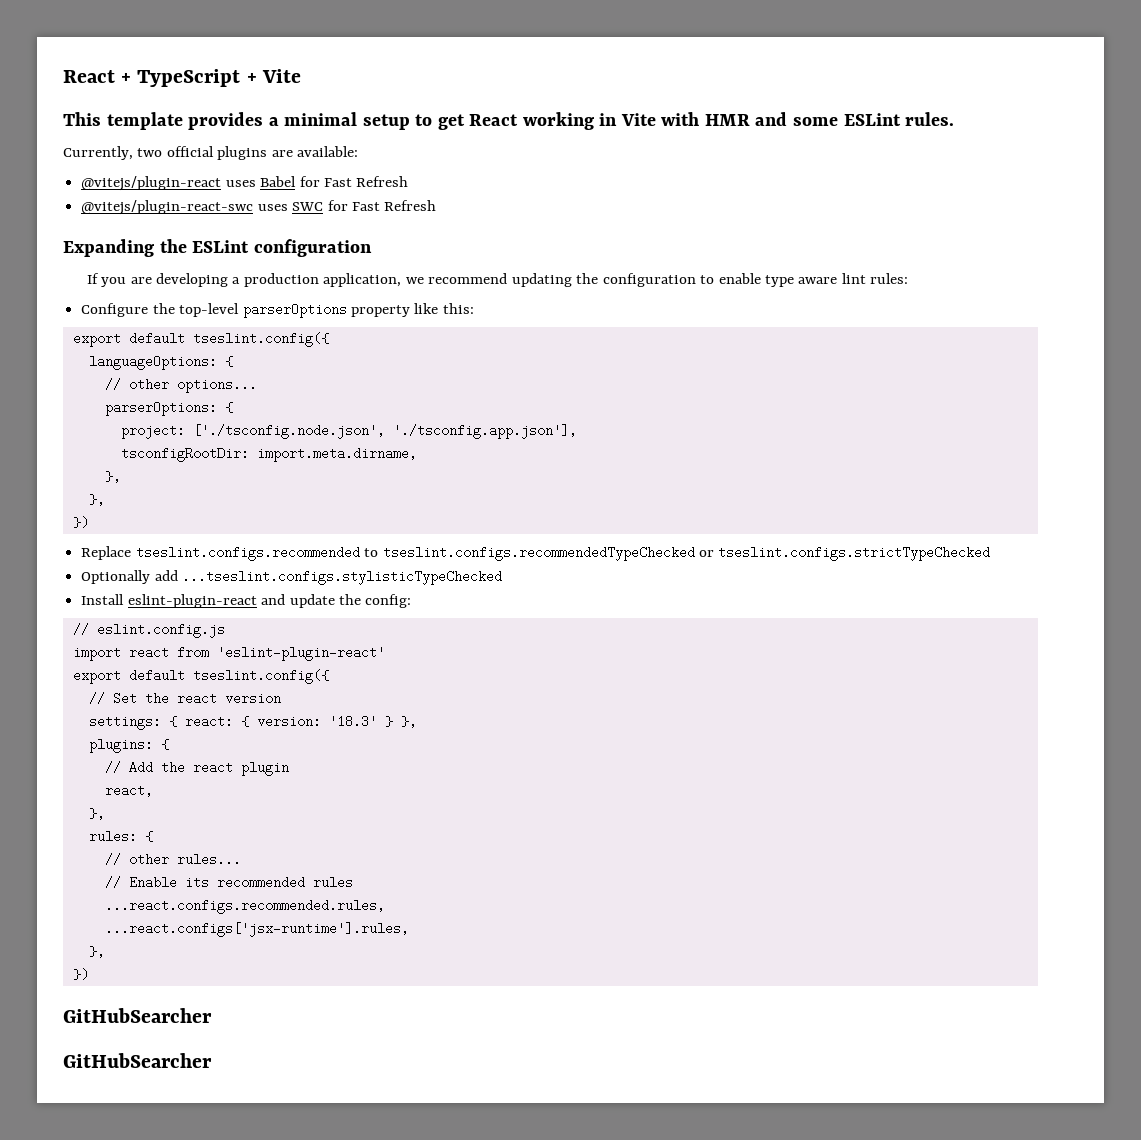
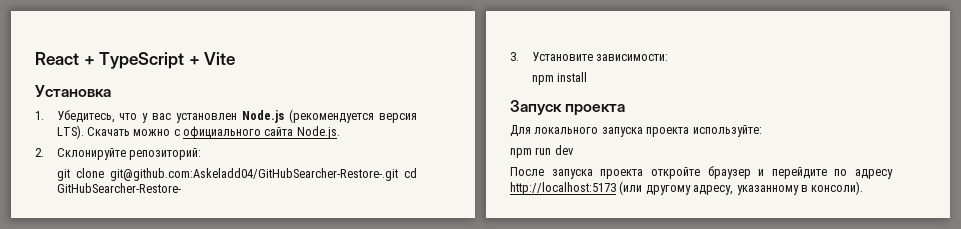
[63,112,955,130] [63,146,359,160] [81,176,409,191] [81,200,437,215] [63,239,372,257] [86,273,909,287] [81,303,474,318] [72,332,329,347] [88,355,233,370] [104,378,257,393] [104,401,233,416] [120,424,577,439] [120,447,417,462] [104,470,121,483] [88,493,105,506] [72,516,89,529] [81,546,991,561] [81,570,503,585] [81,594,412,608] [72,623,225,638] [72,646,385,661] [72,669,329,684] [88,692,281,705] [88,715,417,730] [88,738,169,753] [104,761,289,776] [104,784,153,797] [88,807,105,820] [88,830,153,843] [104,853,241,866] [104,876,353,889] [104,899,385,914] [104,922,409,937] [88,945,105,958] [72,968,89,981] [63,1008,212,1023] [63,1053,212,1068] This template provides a minimal setup to get React working in Vite with HMR and some ESLint rules. // Currently, two official plugins are available: // @vitejs/plugin-react uses Babel for Fast Refresh // @vitejs/plugin-react-swc uses SWC for Fast Refresh // Expanding the ESLint configuration // If you are developing a production application, we recommend updating the configuration to enable type aware lint rules: // Configure the top-level parserOptions property like this: // export default tseslint.config({ // languageOptions: { // // other options... // parserOptions: { // project: ['./tsconfig.node.json', './tsconfig.app.json'], // tsconfigRootDir: import.meta.dirname, // }, // }, // }) // Replace tseslint.configs.recommended to tseslint.configs.recommendedTypeChecked or tseslint.configs.strictTypeChecked // Optionally add ...tseslint.configs.stylisticTypeChecked // Install eslint-plugin-react and update the config: // // eslint.config.js // import react from 'eslint-plugin-react' // export default tseslint.config({ // // Set the react version // settings: { react: { version: '18.3' } }, // plugins: { // // Add the react plugin // react, // }, // rules: { // // other rules... // // Enable its recommended rules // ...react.configs.recommended.rules, // ...react.configs['jsx-runtime'].rules, // }, // }) // GitHubSearcher // GitHubSearcher -> [35,85,111,97] [35,109,417,123] [56,125,340,139] [35,148,201,160] [56,168,417,181] [56,183,181,193] [510,52,668,61] [531,72,587,85] [510,100,626,116] [510,125,762,137] [510,145,574,158] [510,166,893,179] [510,181,864,195] Установка // 1. Убедитесь, что у вас установлен Node.js (рекомендуется версия LTS). Скачать можно с официального сайта Node.js. // 2. Склонируйте репозиторий: // git clone git@github.com:Askeladd04/GitHubSearcher-Restore-.git cd GitHubSearcher-Restore- // 3. Установите зависимости: // npm install // Запуск проекта // Для локального запуска проекта используйте: // npm run dev // После запуска проекта откройте браузер и перейдите по адресу http://localhost:5173 (или другому адресу, указанному в консоли).

